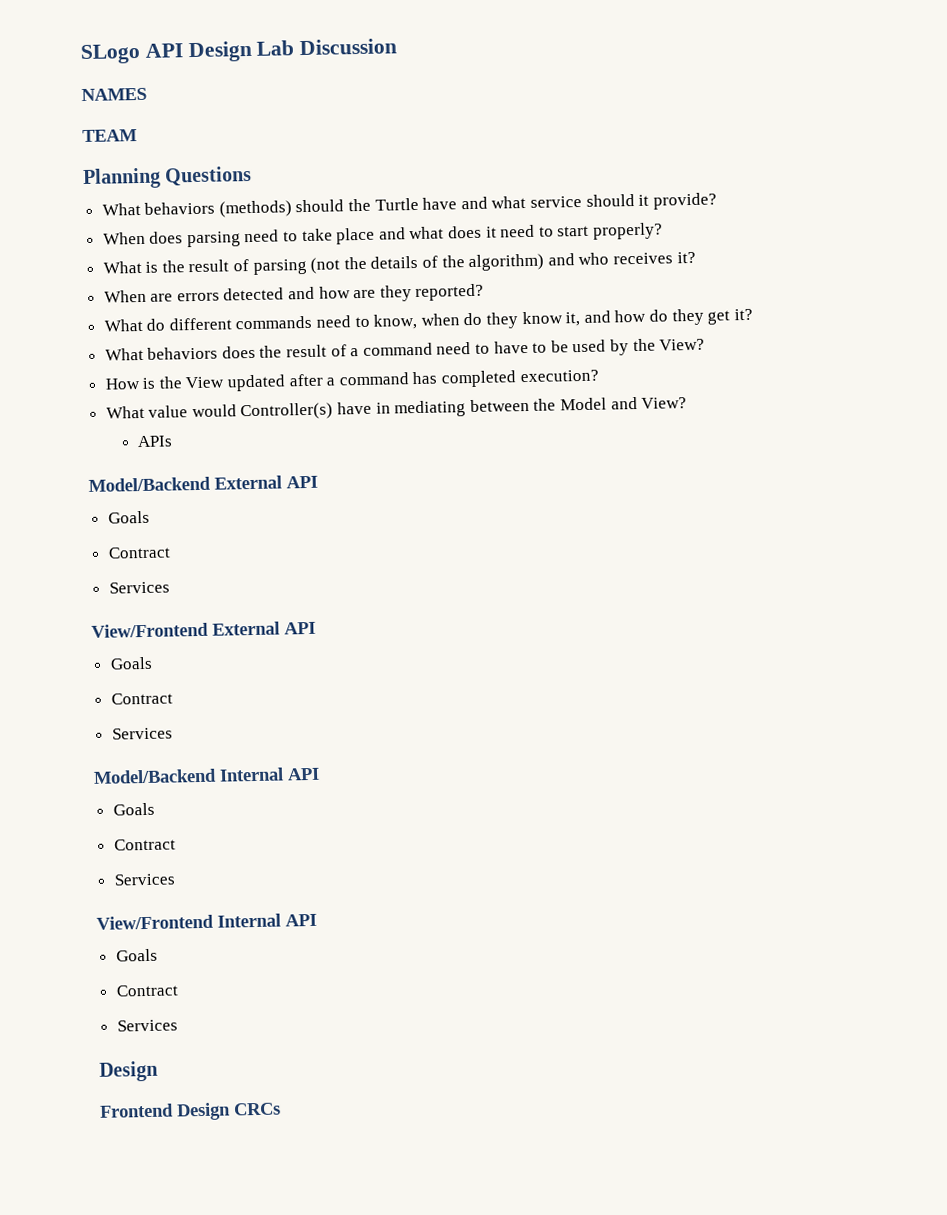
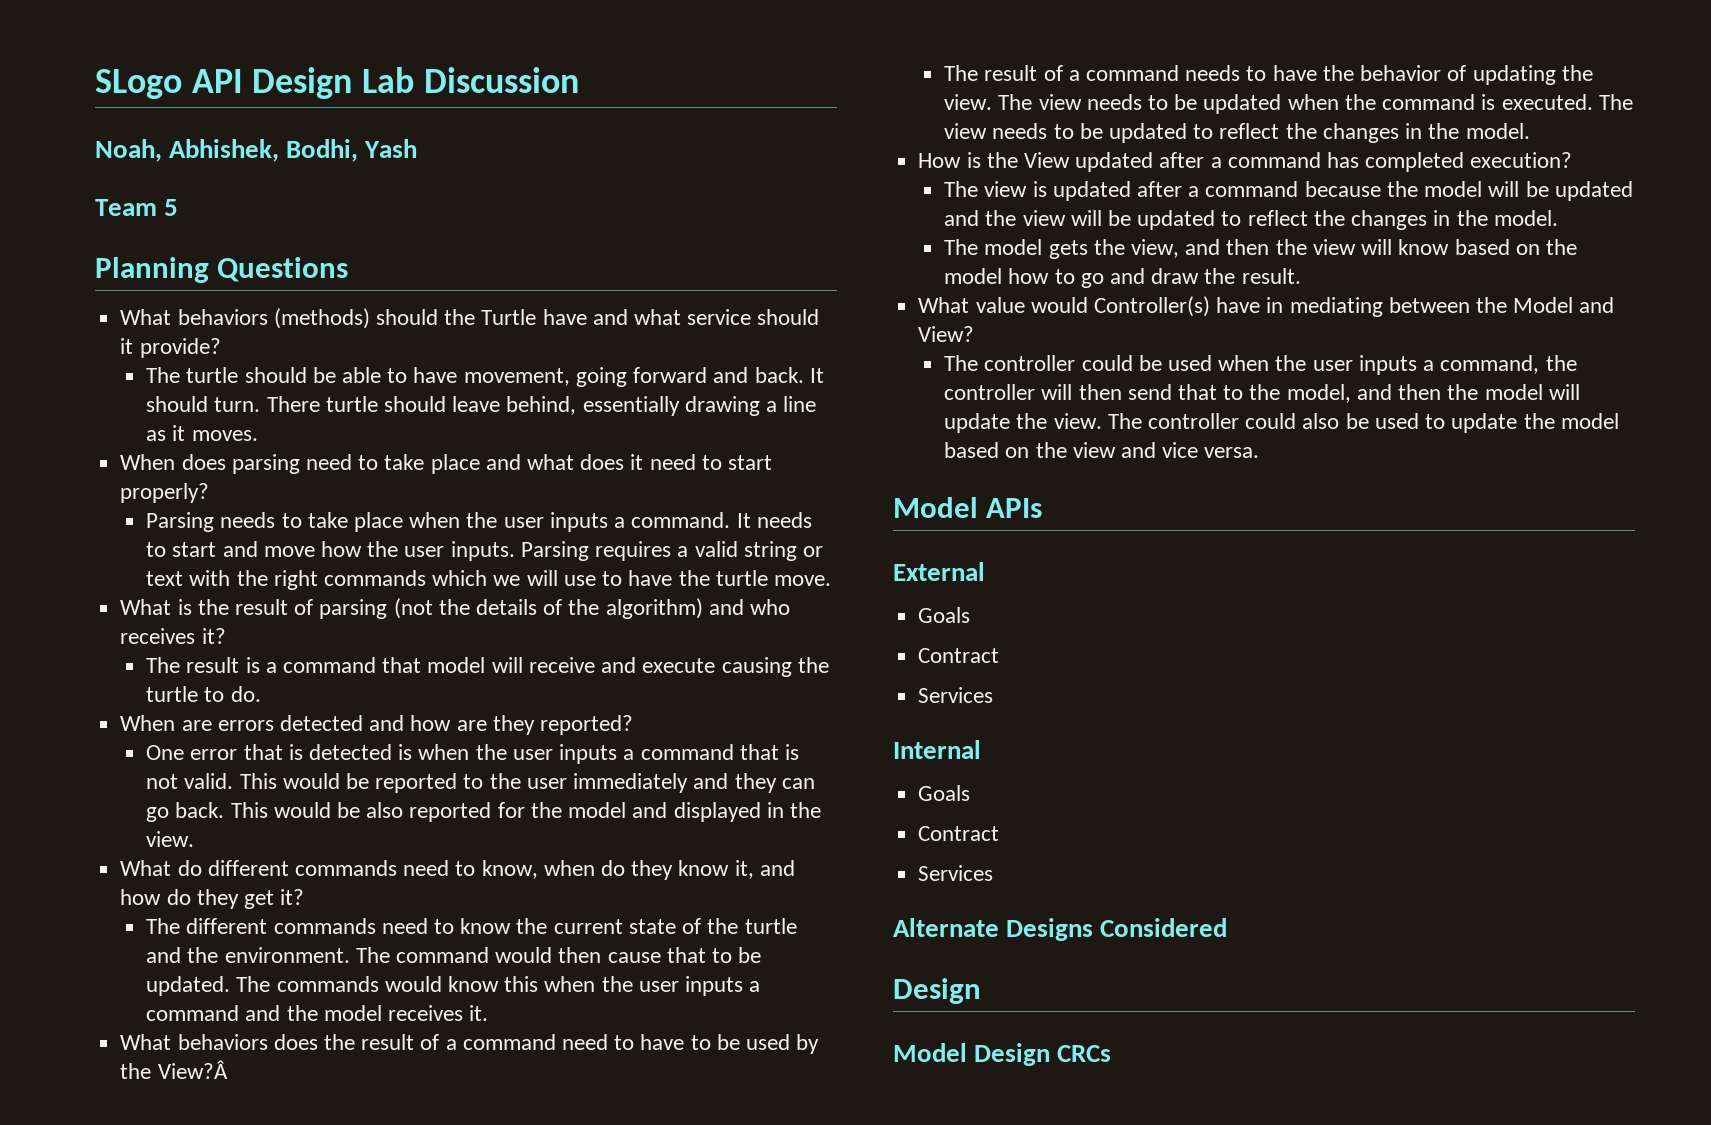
[81,87,147,102] [82,129,137,143] NAMES // TEAM -> [95,139,418,162] [95,199,179,216] Noah, Abhishek, Bodhi, Yash // Team 5
(717, 201) none -> [146,367,824,387] [146,396,817,416] [146,425,258,441] // The turtle should be able to have movement, going forward and back. It should turn. There turtle should leave behind, essentially drawing a line as it moves.
(663, 231) none -> [146,512,812,532] [146,541,823,561] [146,570,831,590] // Parsing needs to take place when the user inputs a command. It needs to start and move how the user inputs. Parsing requires a valid string or text with the right commands which we will use to have the turtle move.
(696, 257) none -> [146,657,829,677] [146,686,261,702] // The result is a command that model will receive and execute causing the turtle to do.
(485, 292) none -> [146,744,799,764] [146,773,815,793] [146,802,821,822] [146,831,195,847] // One error that is detected is when the user inputs a command that is not valid. This would be reported to the user immediately and they can go back. This would be also reported for the model and displayed in the view.
(753, 314) none -> [146,918,797,934] [146,947,762,963] [146,976,761,996] [146,1005,489,1021] // The different commands need to know the current state of the turtle and the environment. The command would then cause that to be updated. The commands would know this when the user inputs a command and the model receives it.
[659,338,706,351] View? -> [157,1060,228,1079] [944,65,1593,85] [944,94,1633,114] [944,123,1530,143] View?Â // The result of a command needs to have the behavior of updating the view. The view needs to be updated when the command is executed. The view needs to be updated to reflect the changes in the model.
(599, 376) none -> [944,181,1633,201] [944,210,1558,230] [944,239,1577,259] [944,268,1301,288] // The view is updated after a command because the model will be updated and the view will be updated to reflect the changes in the model. // The model gets the view, and then the view will know based on the model how to go and draw the result.
(688, 403) none -> [944,355,1577,375] [944,384,1580,403] [944,413,1619,433] [944,442,1260,458] [893,497,978,518] The controller could be used when the user inputs a command, the controller will then send that to the model, and then the model will update the view. The controller could also be used to update the model based on the view and vice versa. // Model
[88,475,318,492] [107,510,150,524] [107,546,171,559] [108,581,170,594] [91,621,316,638] [109,656,153,670] [110,692,173,705] [111,727,173,740] [93,767,320,784] [112,802,155,816] [113,838,176,851] [113,873,175,886] [96,913,317,930] [115,948,158,962] [115,984,178,997] [116,1019,178,1032] Model/Backend External API // Goals // Contract // Services // View/Frontend External API // Goals // Contract // Services // Model/Backend Internal API // Goals // Contract // Services // View/Frontend Internal API // Goals // Contract // Services -> [893,562,985,581] [918,607,971,623] [918,648,1000,663] [918,687,994,703] [893,740,981,759] [918,785,971,801] [918,826,1000,841] [918,865,994,881] [893,918,1228,941] External // Goals // Contract // Services // Internal // Goals // Contract // Services // Alternate Designs Considered
[99,1103,174,1118] Frontend -> [893,1043,967,1062] Model

